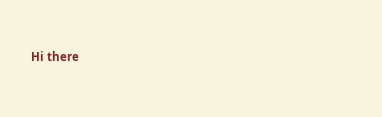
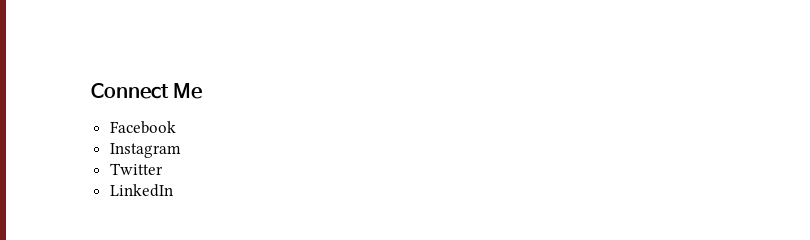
[31,51,80,61] Hi there -> [91,83,203,99] [109,121,176,134] [109,143,181,158] [109,163,163,175] [109,184,173,197] Connect Me // Facebook // Instagram // Twitter // LinkedIn

